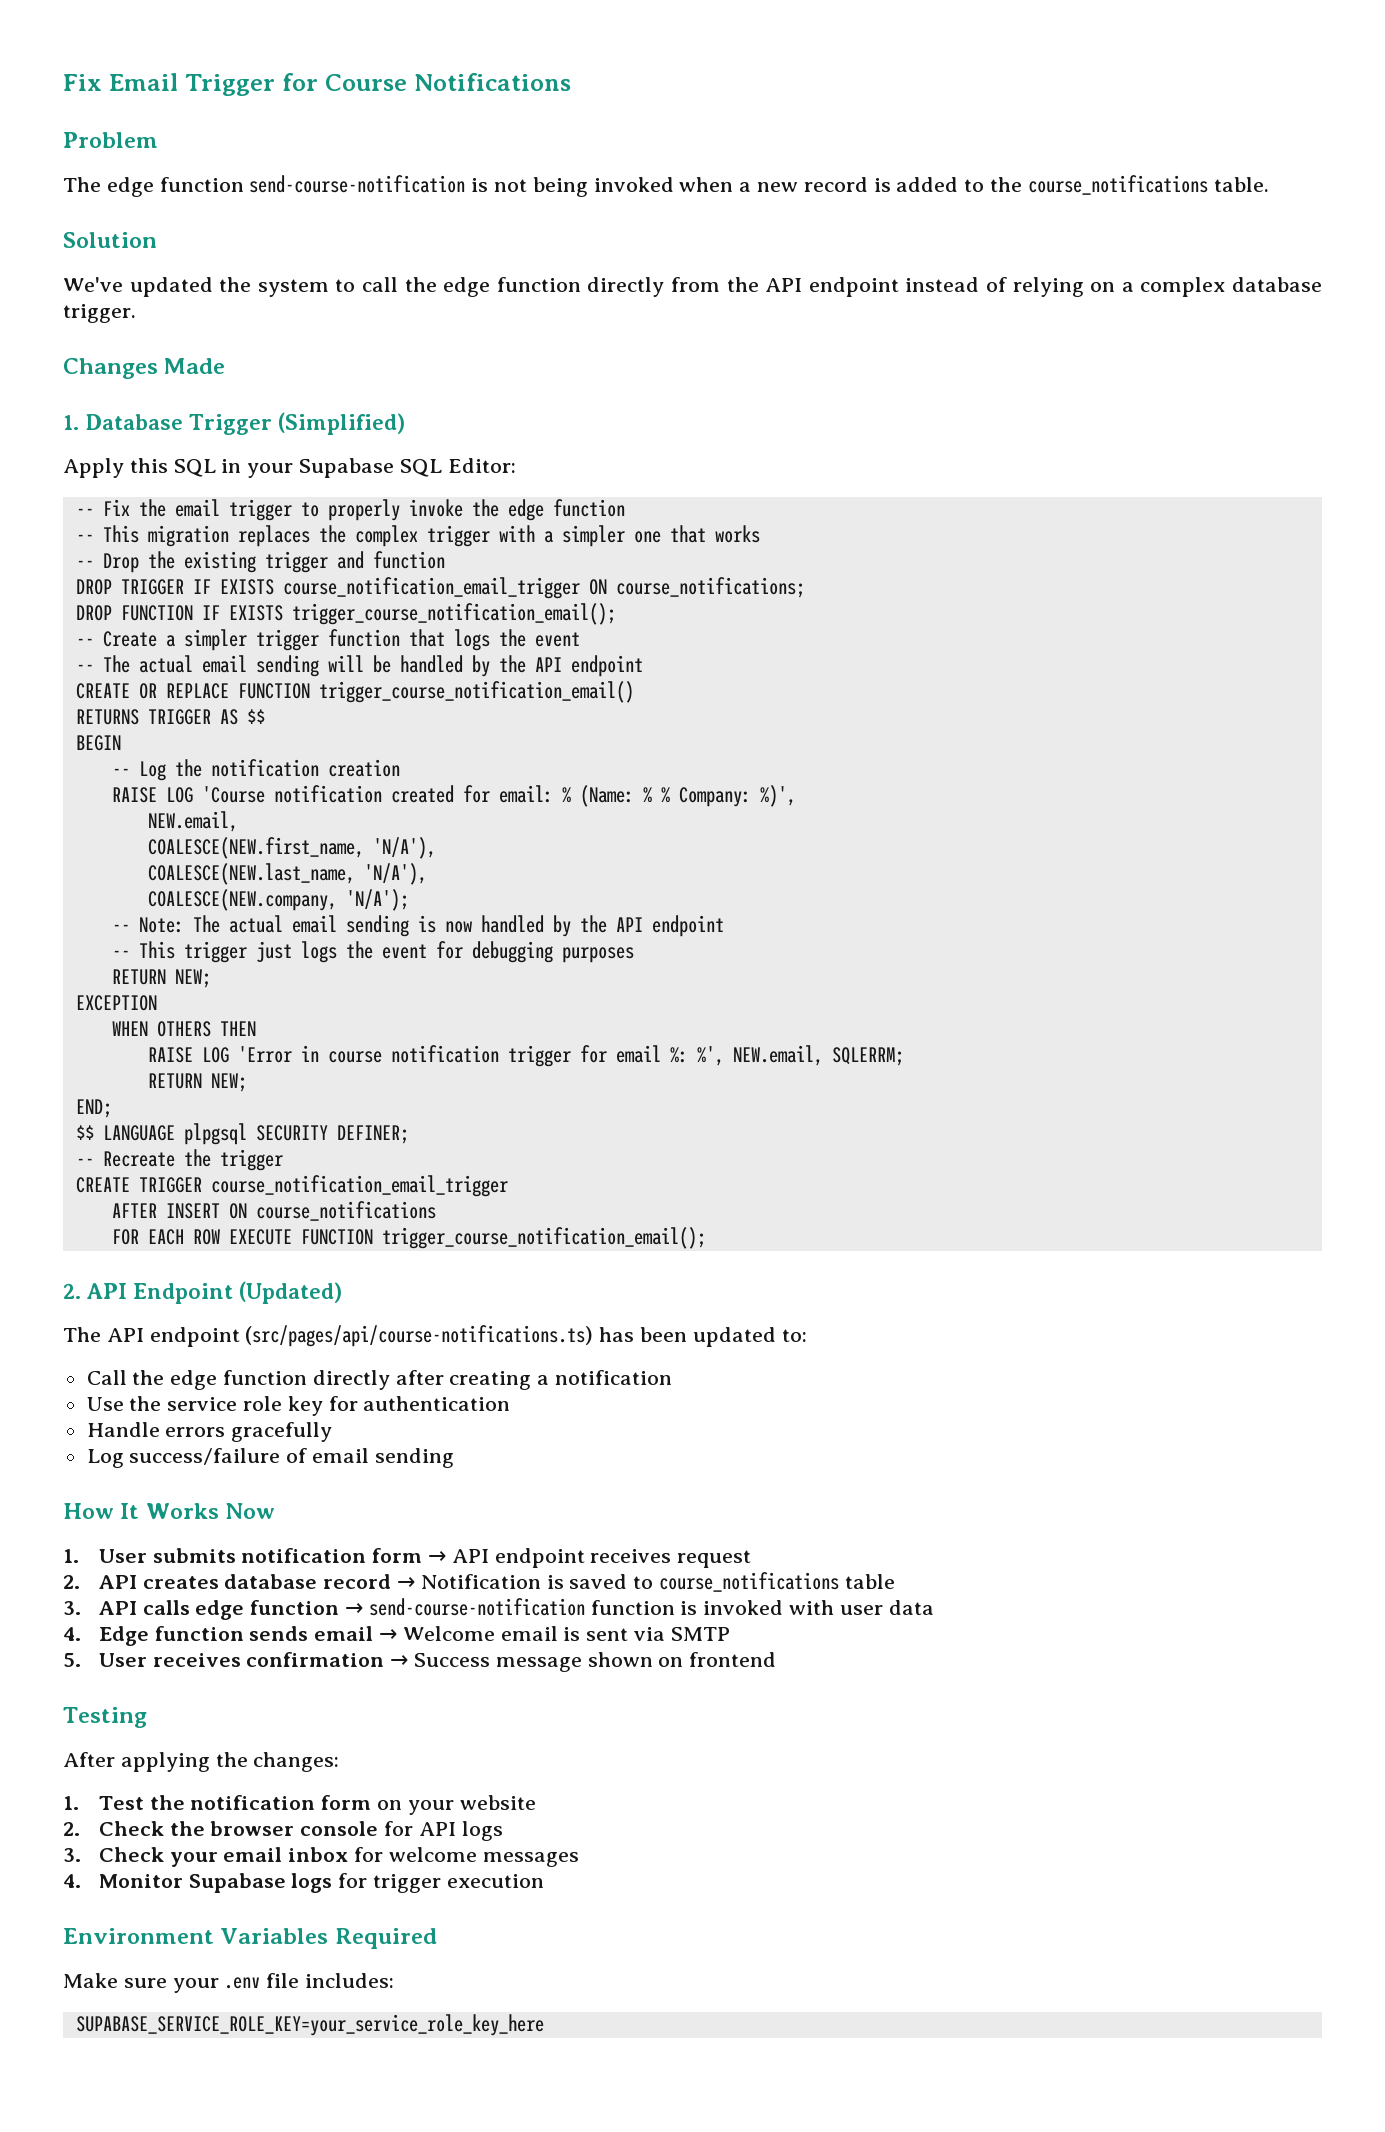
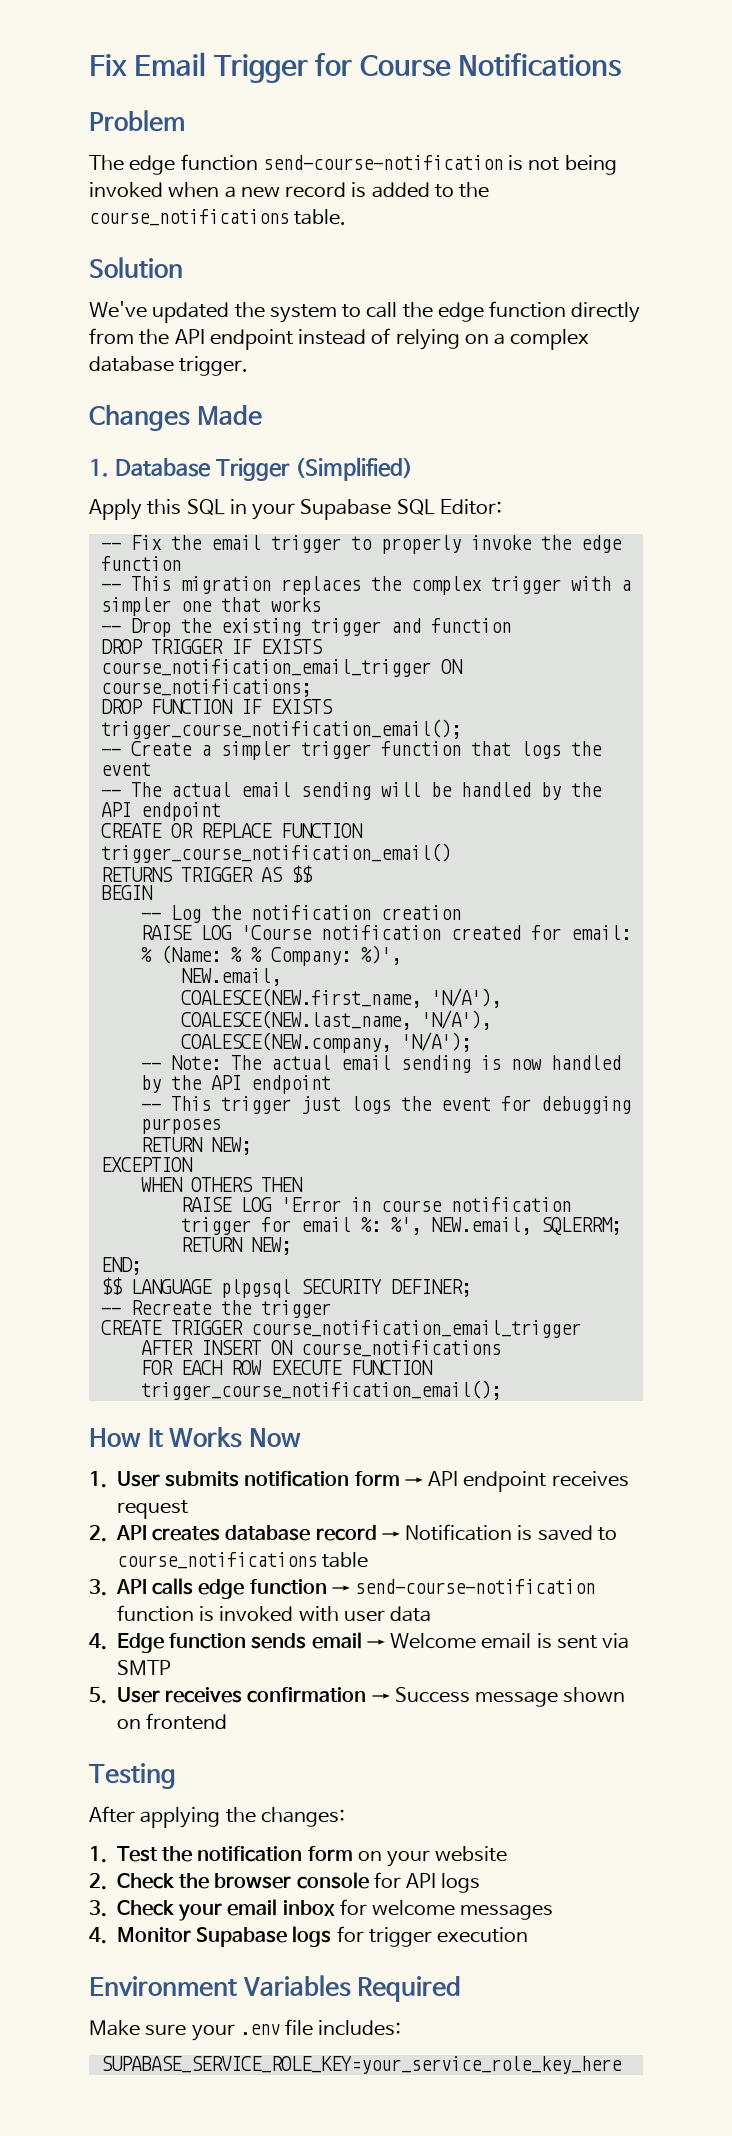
[63,1281,343,1304] [63,1325,807,1347] [86,1370,673,1390] [86,1396,511,1416] [86,1422,333,1442] [86,1448,454,1468] // 2. API Endpoint (Updated) // The API endpoint (src/pages/api/course-notifications.ts) has been updated to: // Call the edge function directly after creating a notification // Use the service role key for authentication // Handle errors gracefully // Log success/failure of email sending -> (501, 1390) none

